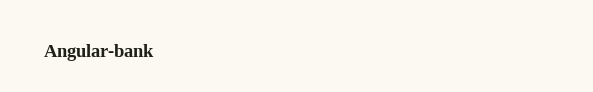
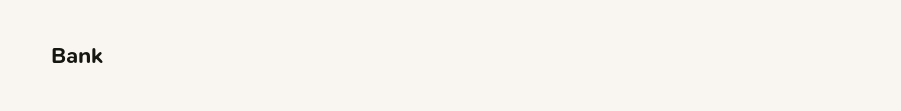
[44,44,154,61] Angular-bank -> [51,48,103,64] Bank

